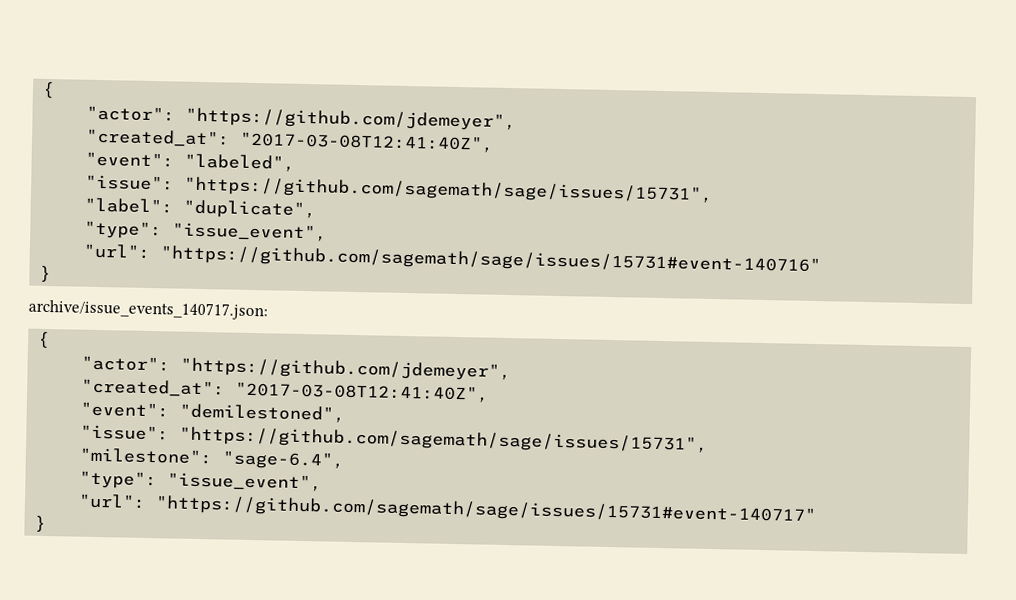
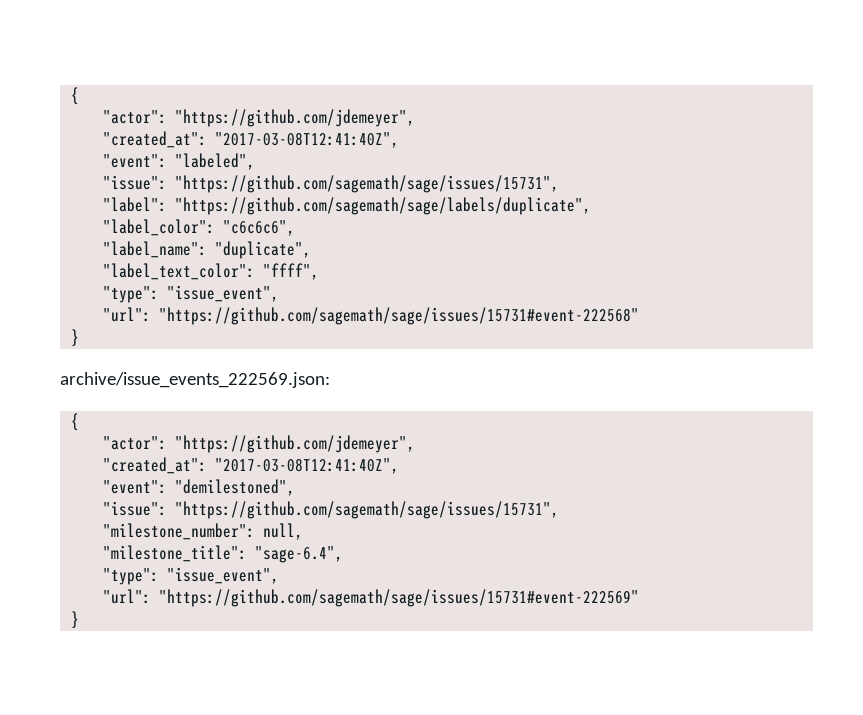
(174, 205) none -> [175,197,592,215] [103,219,296,236] [103,241,208,258] "https://github.com/sagemath/sage/labels/duplicate", // "label_color": "c6c6c6", // "label_name":
[84,220,328,242] [83,243,822,276] // "type": "issue_event", // "url": "https://github.com/sagemath/sage/issues/15731#event-140716" -> [103,263,320,280] [103,285,280,303] [103,307,640,325] // "label_text_color": "ffff", // "type": "issue_event", // "url": "https://github.com/sagemath/sage/issues/15731#event-222568"
[28,299,268,321] archive/issue_events_140717.json: -> [60,372,330,388] archive/issue_events_222569.json:
[79,447,214,465] "milestone": -> [103,523,304,540] [103,545,248,562] "milestone_number": null, // "milestone_title":
[155,495,817,526] "https://github.com/sagemath/sage/issues/15731#event-140717" -> [159,589,640,607] "https://github.com/sagemath/sage/issues/15731#event-222569"

